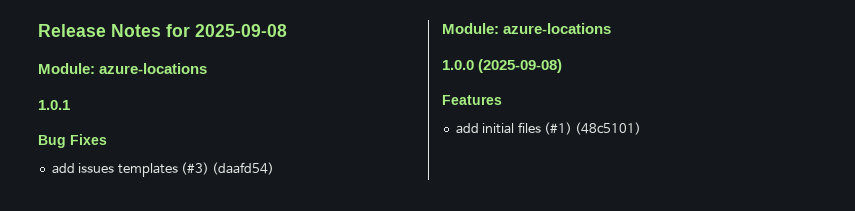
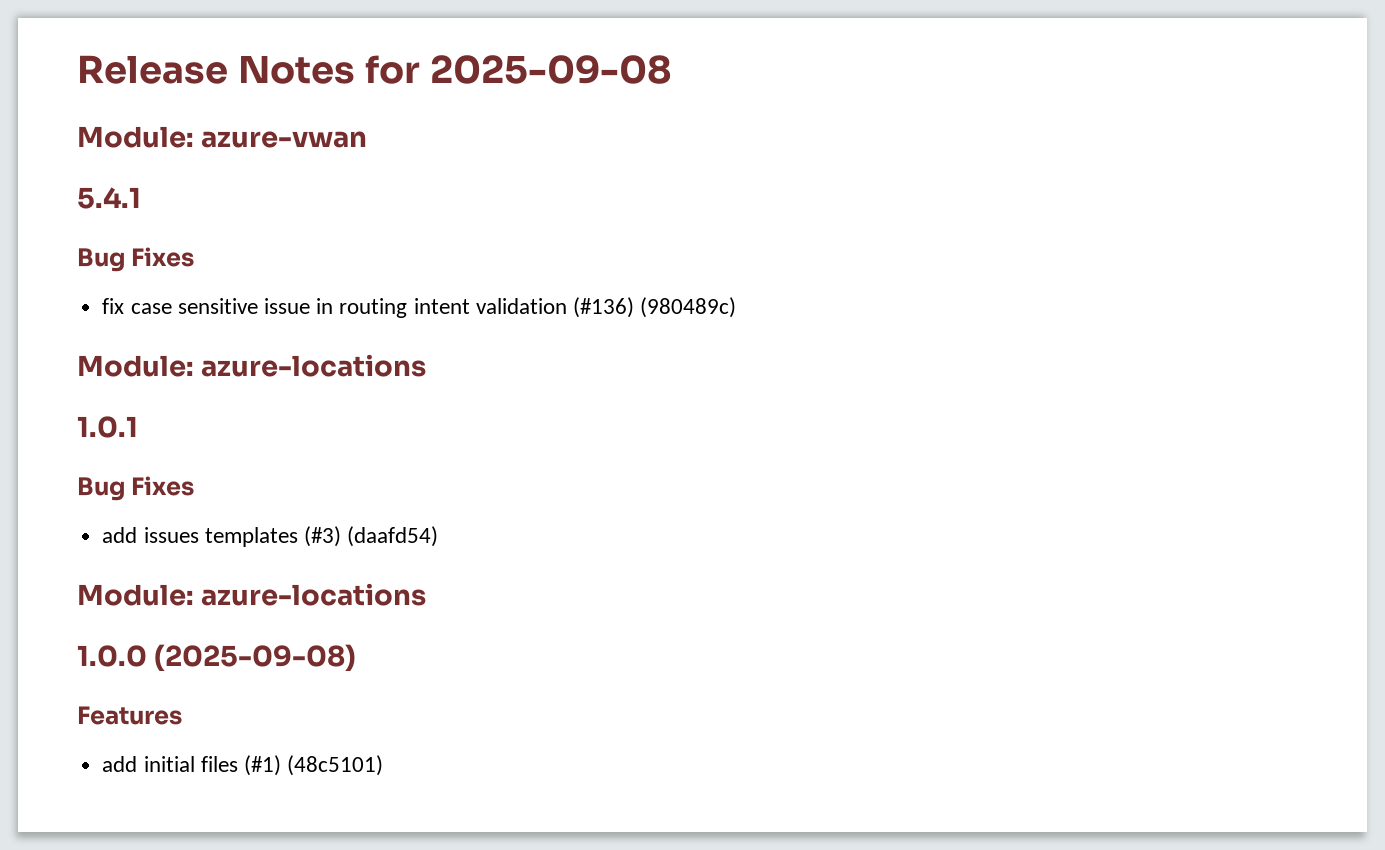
(287, 30) none -> [77,126,368,148] [77,187,141,209] [77,247,195,272] [102,297,737,318] // Module: azure-vwan // 5.4.1 // Bug Fixes // fix case sensitive issue in routing intent validation (#136) (980489c)

